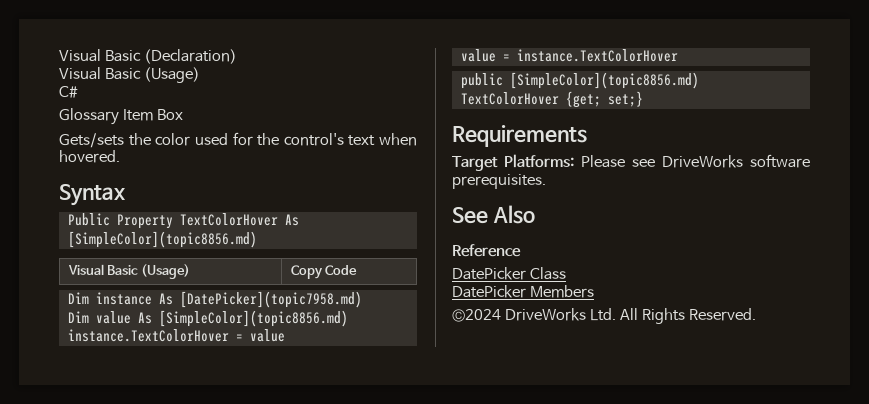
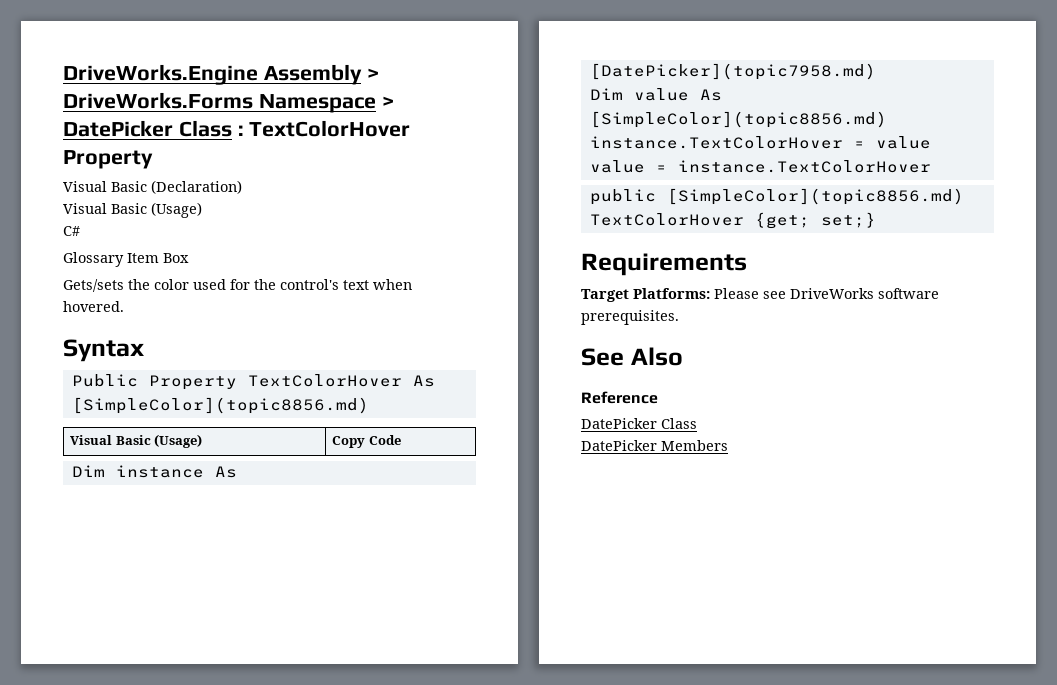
(59, 55) none -> [63,64,379,85] [63,92,394,113] [63,120,411,137] [63,150,153,169] DriveWorks.Engine Assembly > DriveWorks.Forms Namespace > DatePicker Class : TextColorHover Property //
[452,308,756,324] // ©2024 DriveWorks Ltd. All Rights Reserved. -> (728, 445) none

